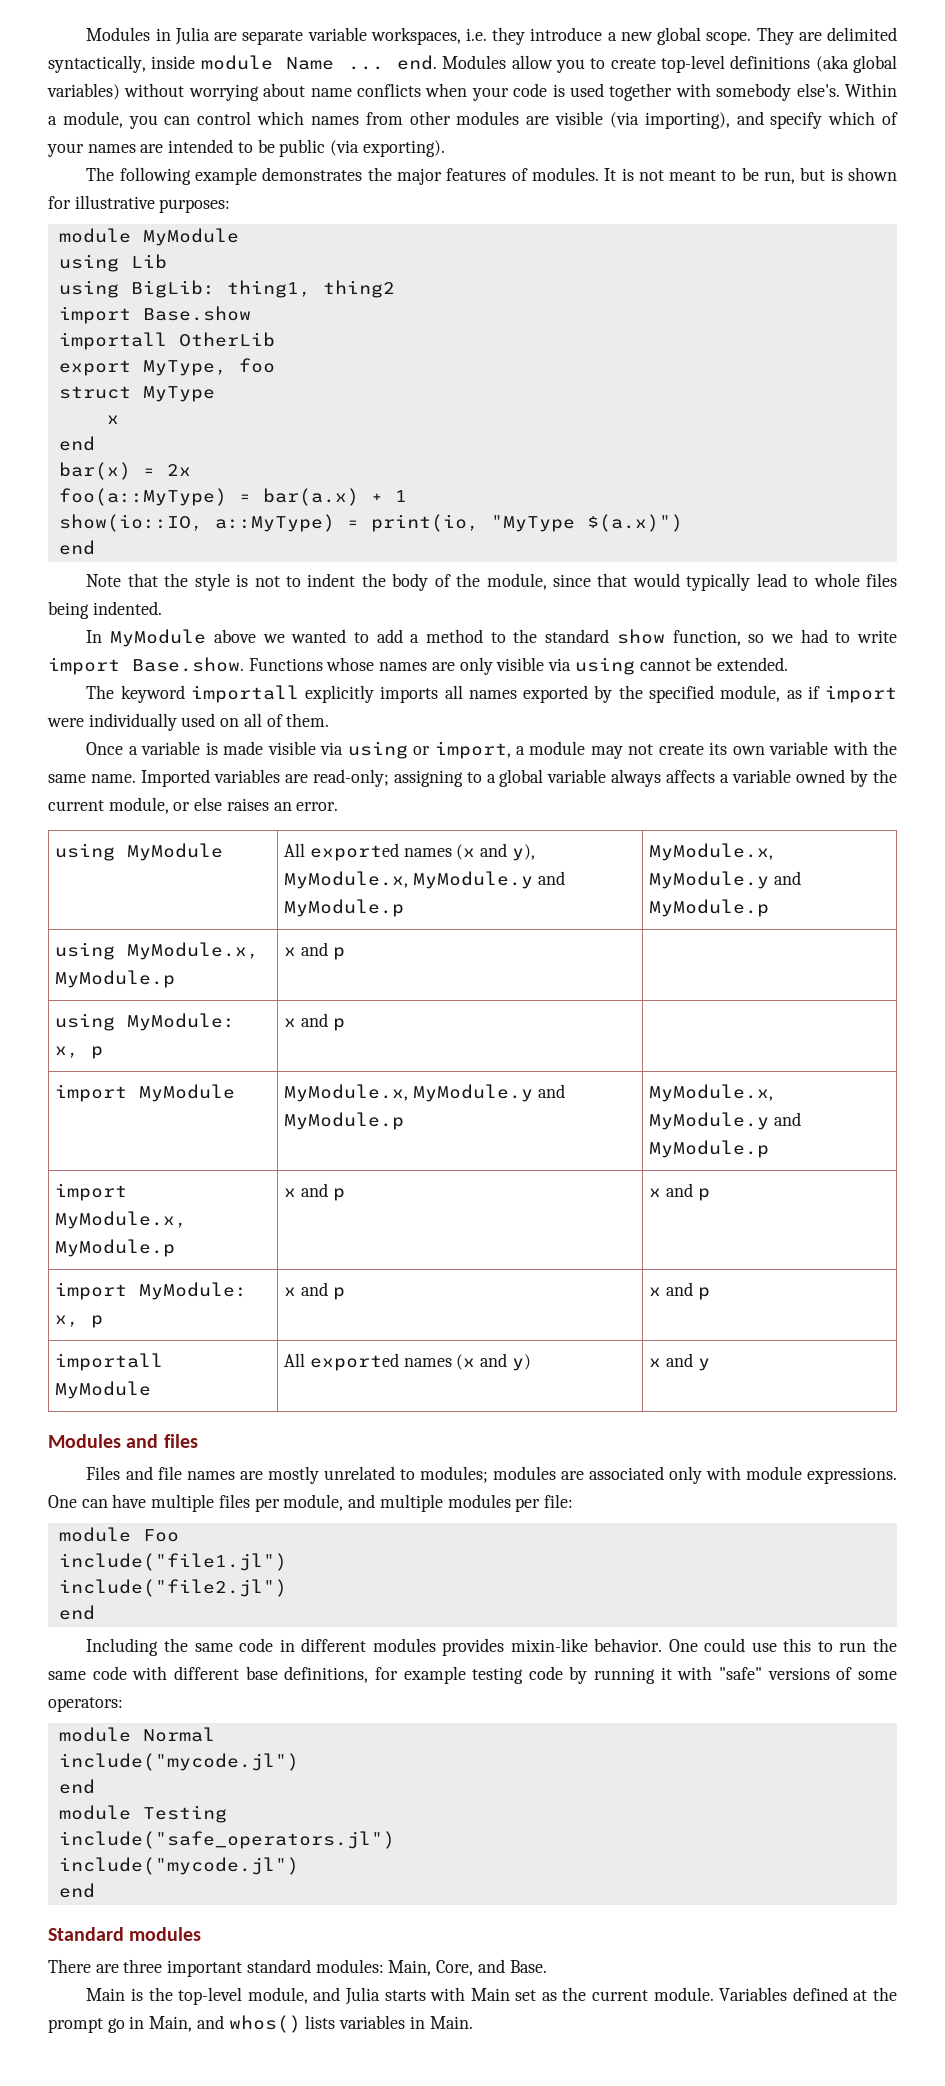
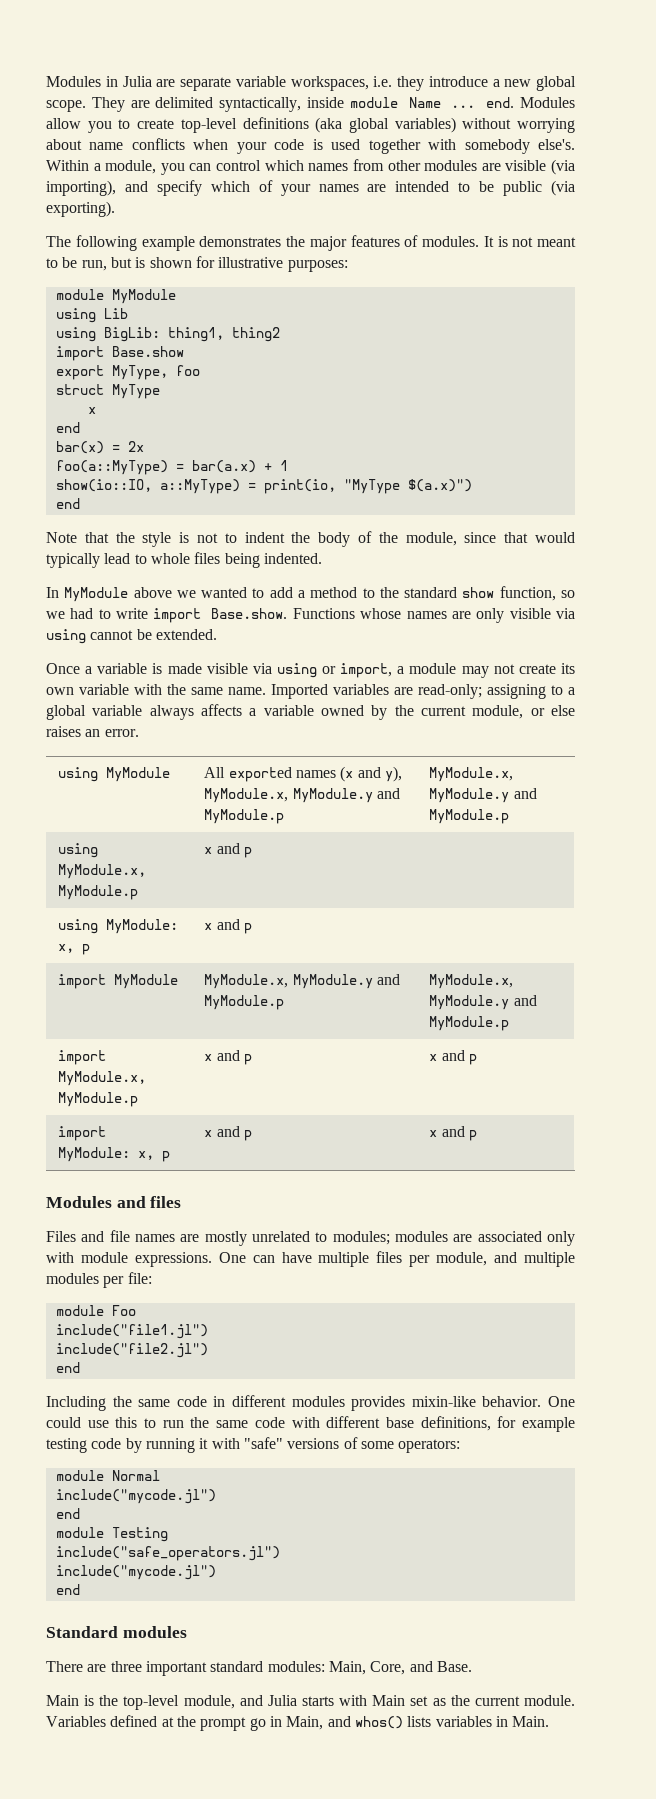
[58,332,275,350] // importall OtherLib -> (184, 351) none
[86,685,897,703] [47,713,330,731] // The keyword importall explicitly imports all names exported by the specified module, as if import were individually used on all of them. -> (217, 634) none
[55,1353,164,1371] [55,1381,152,1399] [284,1353,531,1371] [649,1353,710,1371] // importall MyModule | All exported names (x and y) | x and y -> (477, 1135) none

